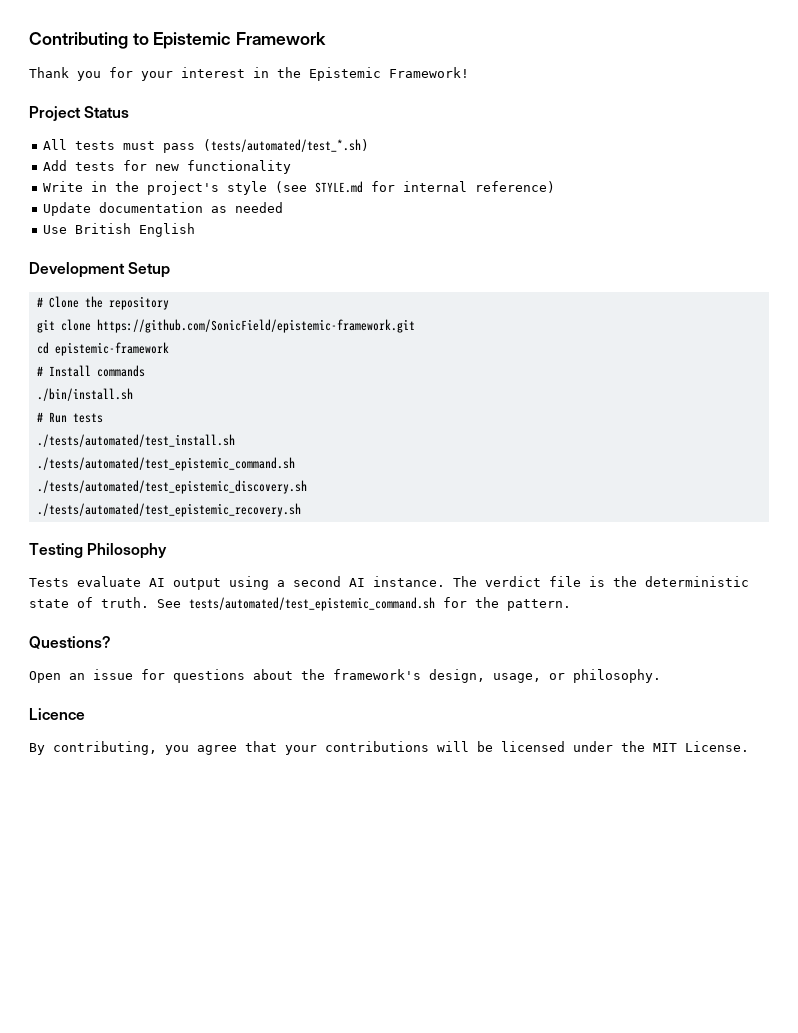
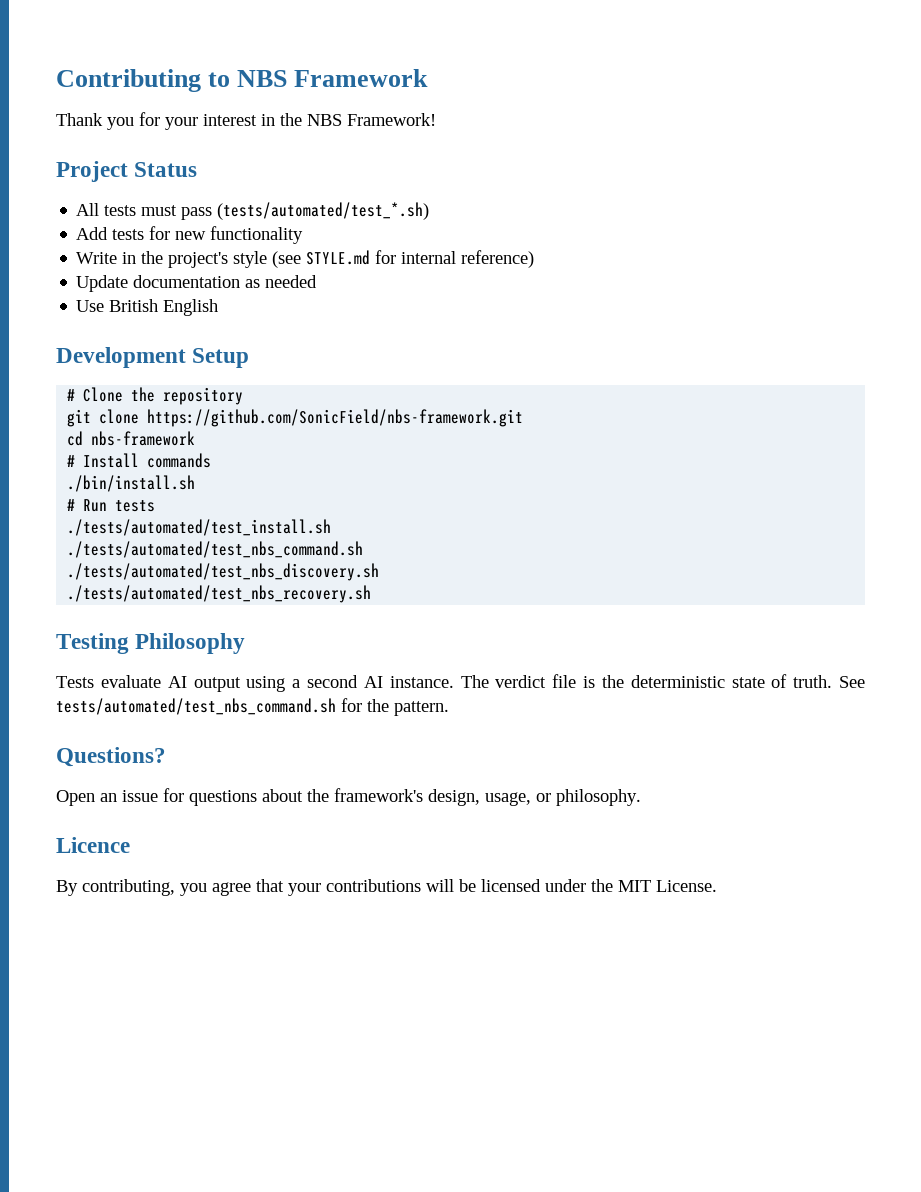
[153,32,232,49] Epistemic -> [237,70,288,87] NBS
[309,67,381,81] Epistemic -> [307,114,342,126] NBS
[96,319,415,333] https://github.com/SonicField/epistemic-framework.git -> [147,409,524,427] https://github.com/SonicField/nbs-framework.git
[54,342,169,356] epistemic-framework -> [91,431,196,446] nbs-framework
[36,457,295,471] [36,480,307,494] [36,503,301,517] ./tests/automated/test_epistemic_command.sh // ./tests/automated/test_epistemic_discovery.sh // ./tests/automated/test_epistemic_recovery.sh -> [67,541,364,558] [67,563,380,581] [67,585,372,603] ./tests/automated/test_nbs_command.sh // ./tests/automated/test_nbs_discovery.sh // ./tests/automated/test_nbs_recovery.sh
[189,597,435,611] tests/automated/test_epistemic_command.sh -> [56,698,336,715] tests/automated/test_nbs_command.sh

